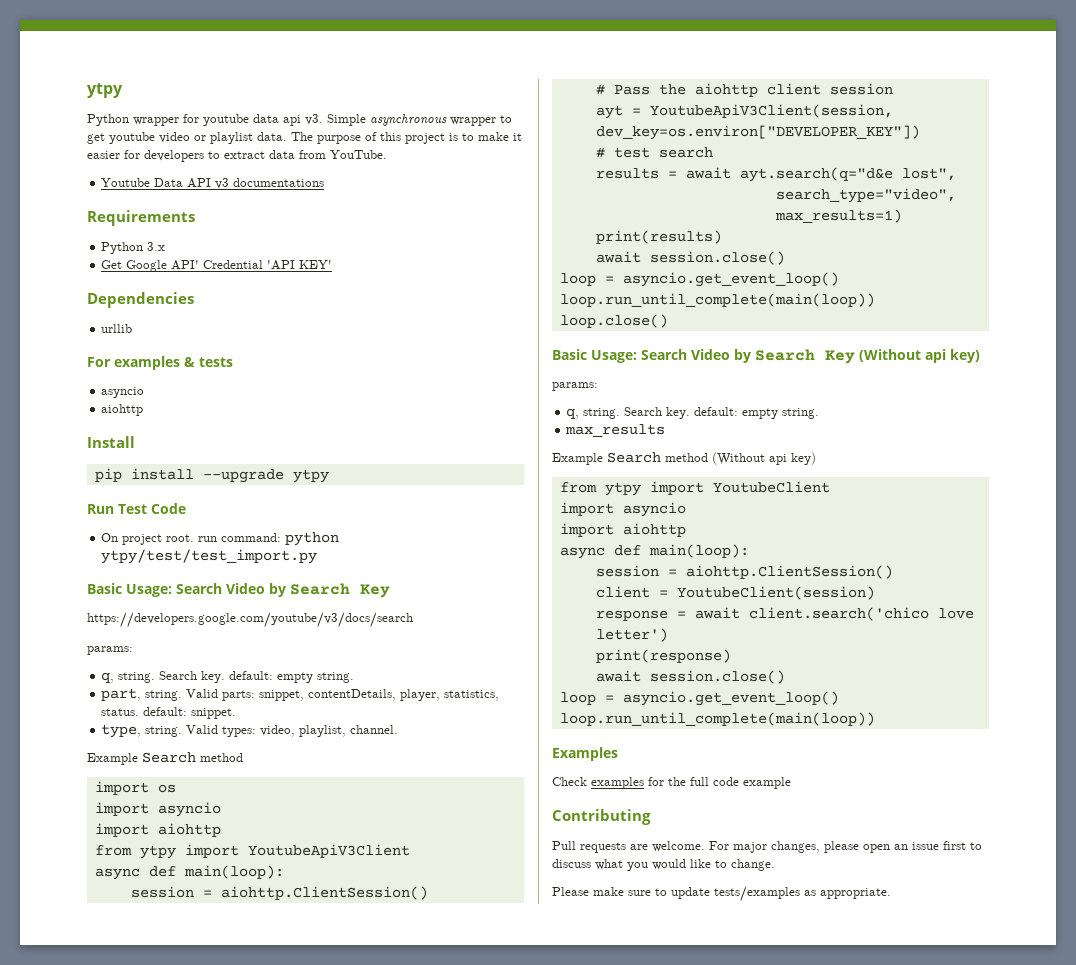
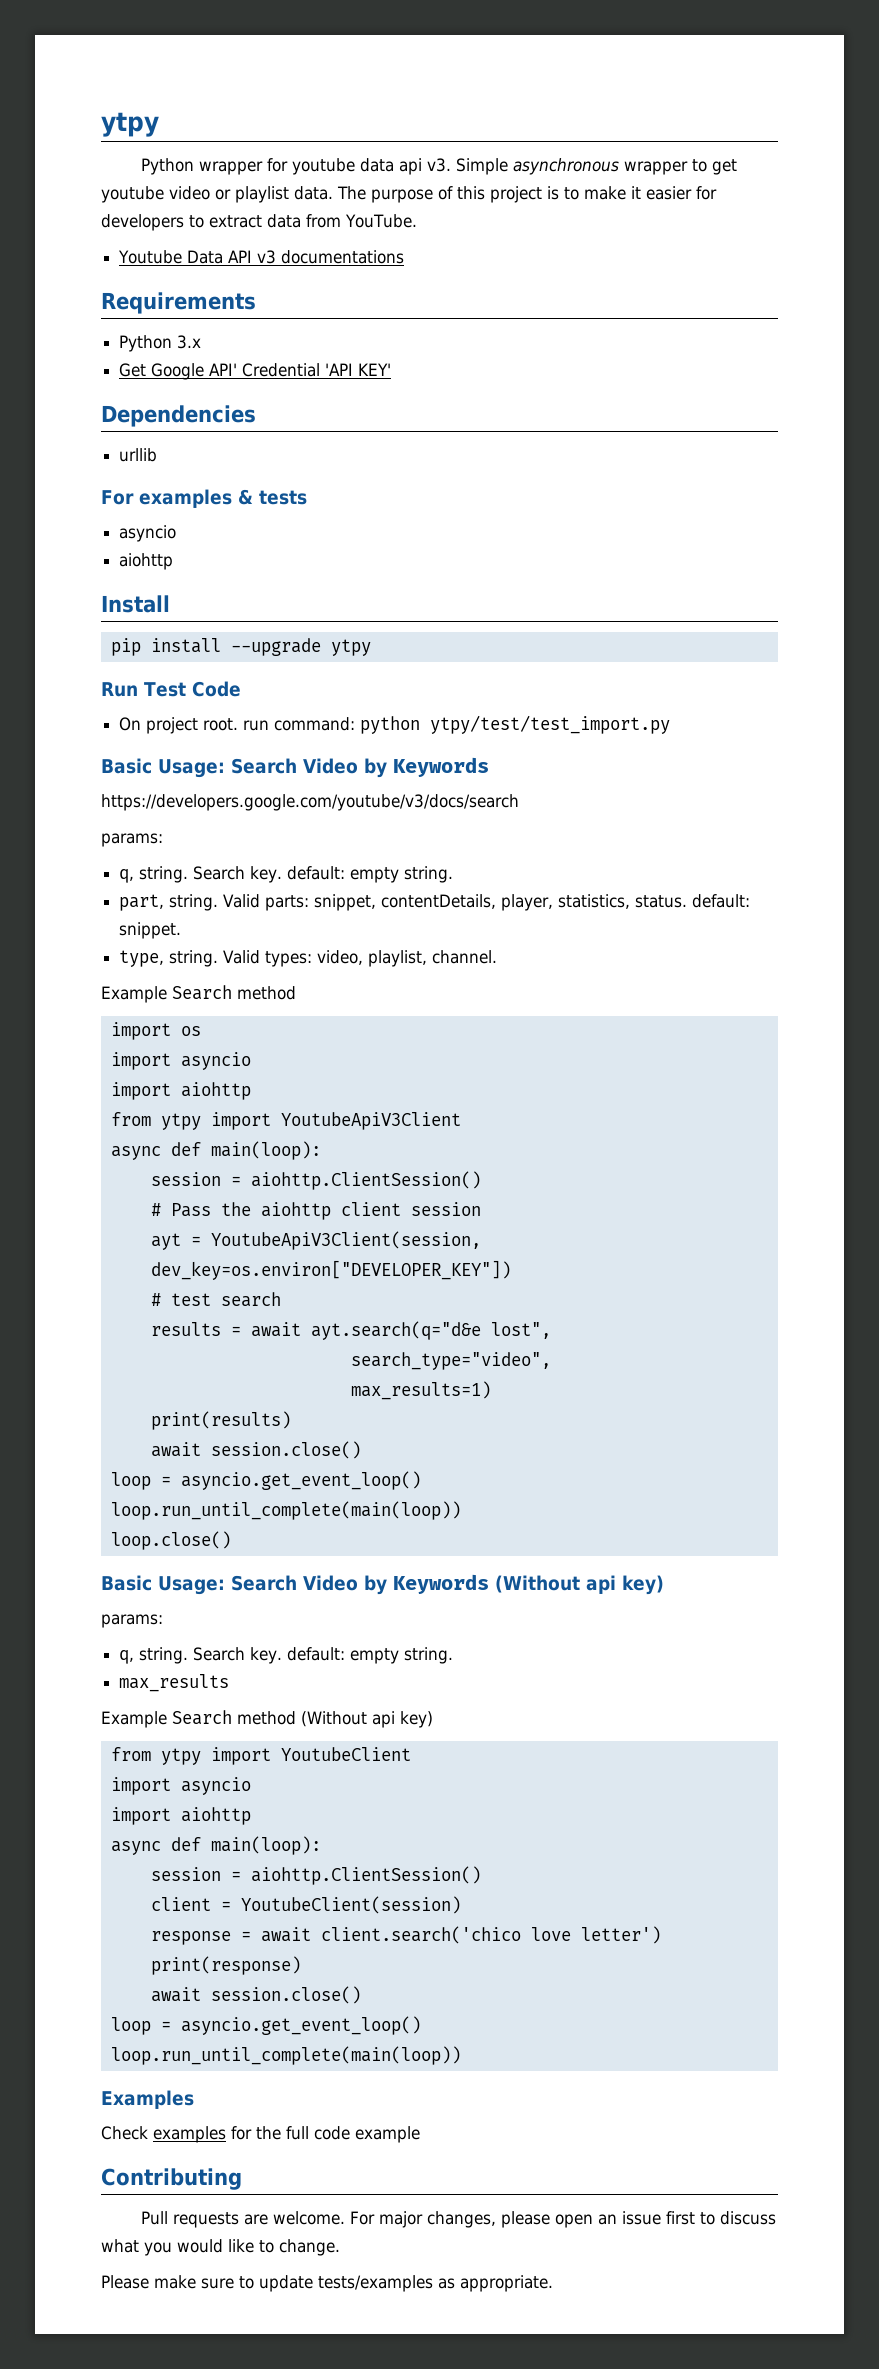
[290,583,390,598] Search Key -> [393,757,489,777] Keywords
[755,349,855,364] Search Key -> [393,1574,489,1594] Keywords

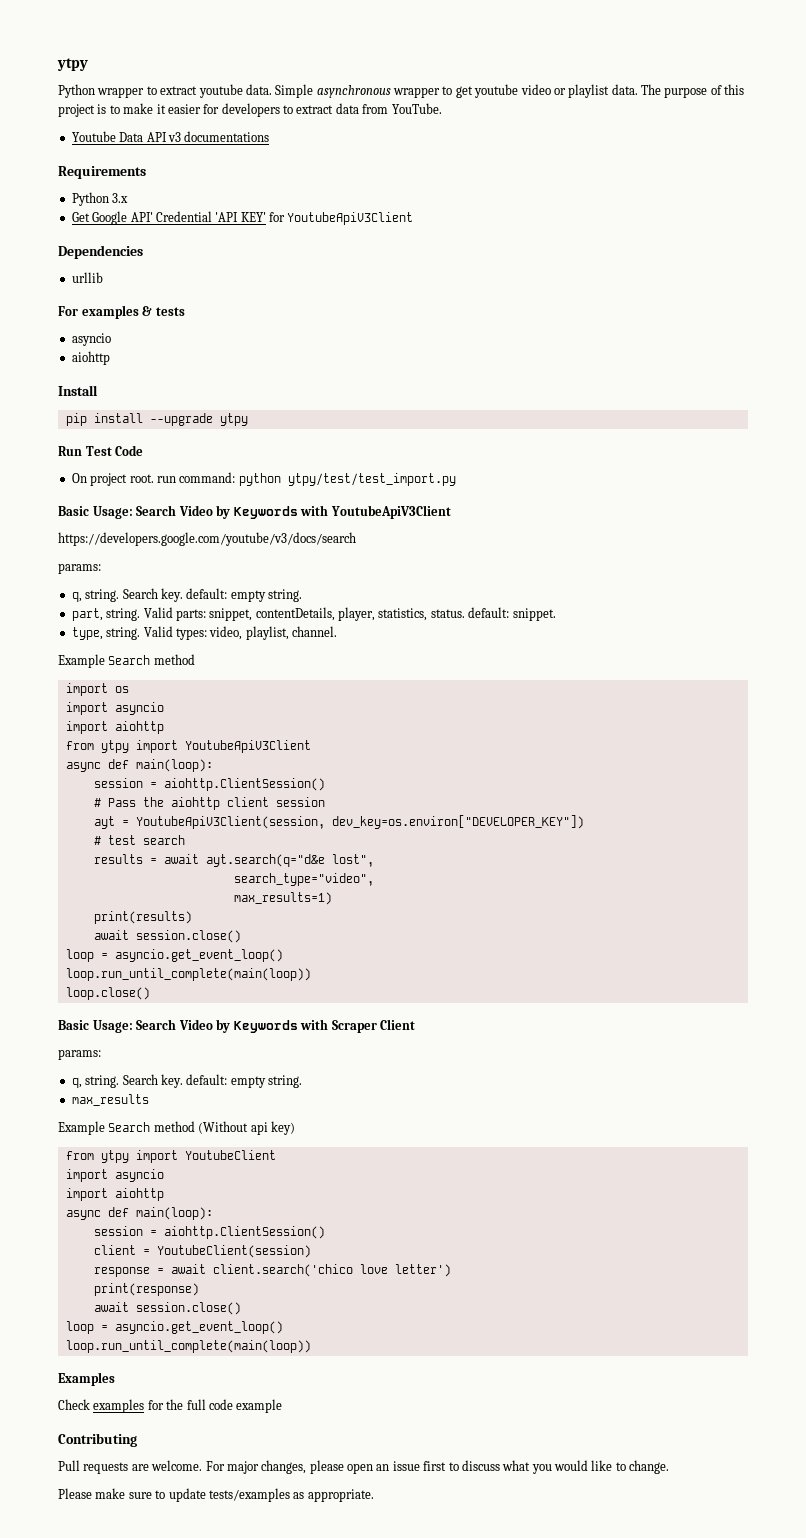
[266,158,451,175] for youtube data api v3. -> [146,84,272,98] to extract youtube data.
(392, 369) none -> [269,212,414,225] for YoutubeApiV3Client
(489, 767) none -> [300,505,451,519] with YoutubeApiV3Client
[495,1575,664,1595] (Without api key) -> [300,1019,416,1033] with Scraper Client

